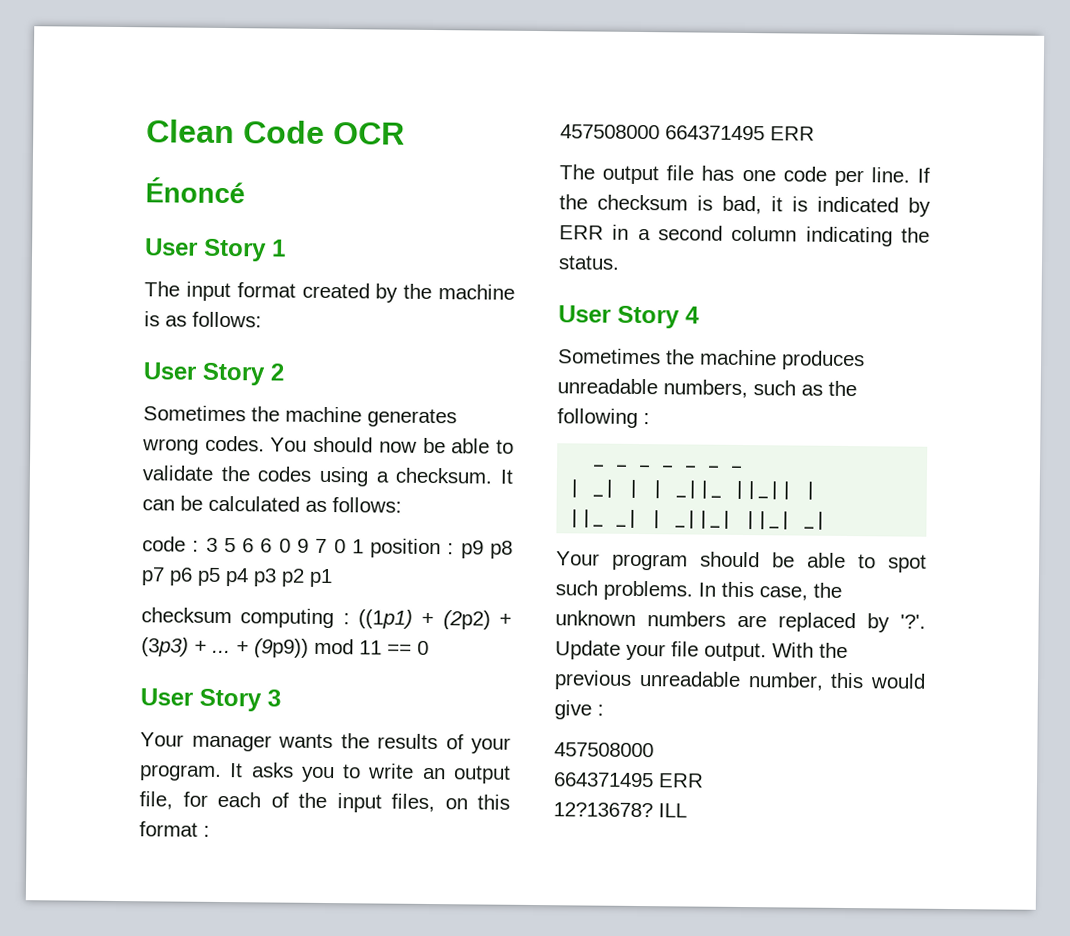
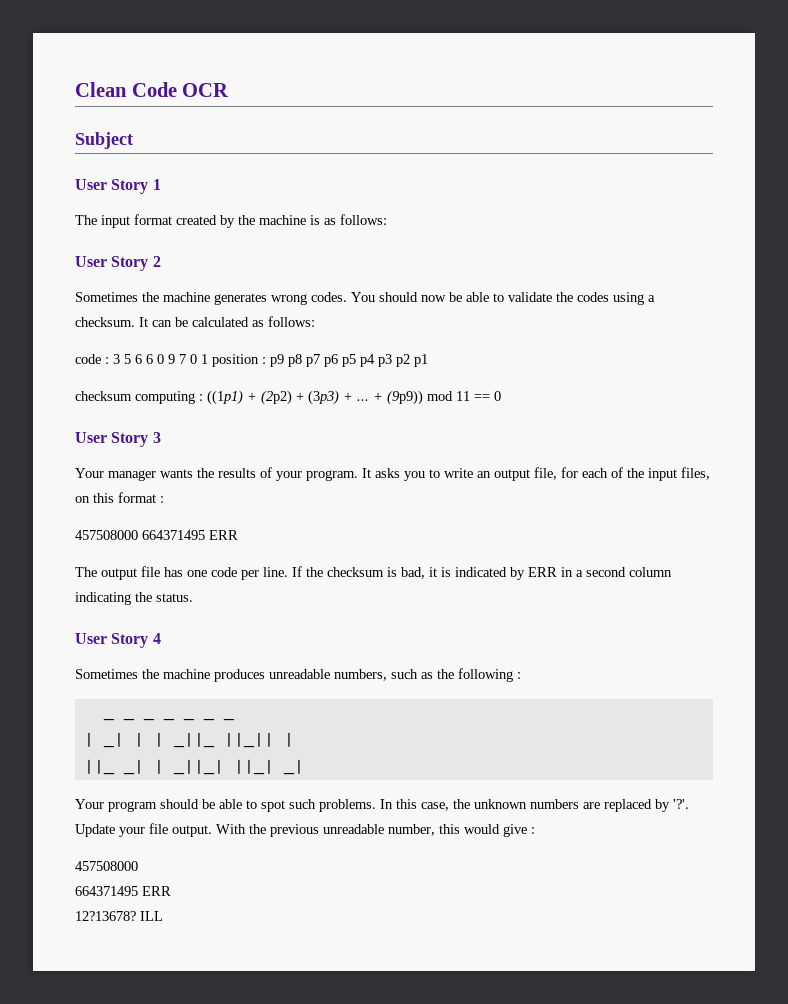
[145,177,245,204] Énoncé -> [75,132,133,149] Subject

